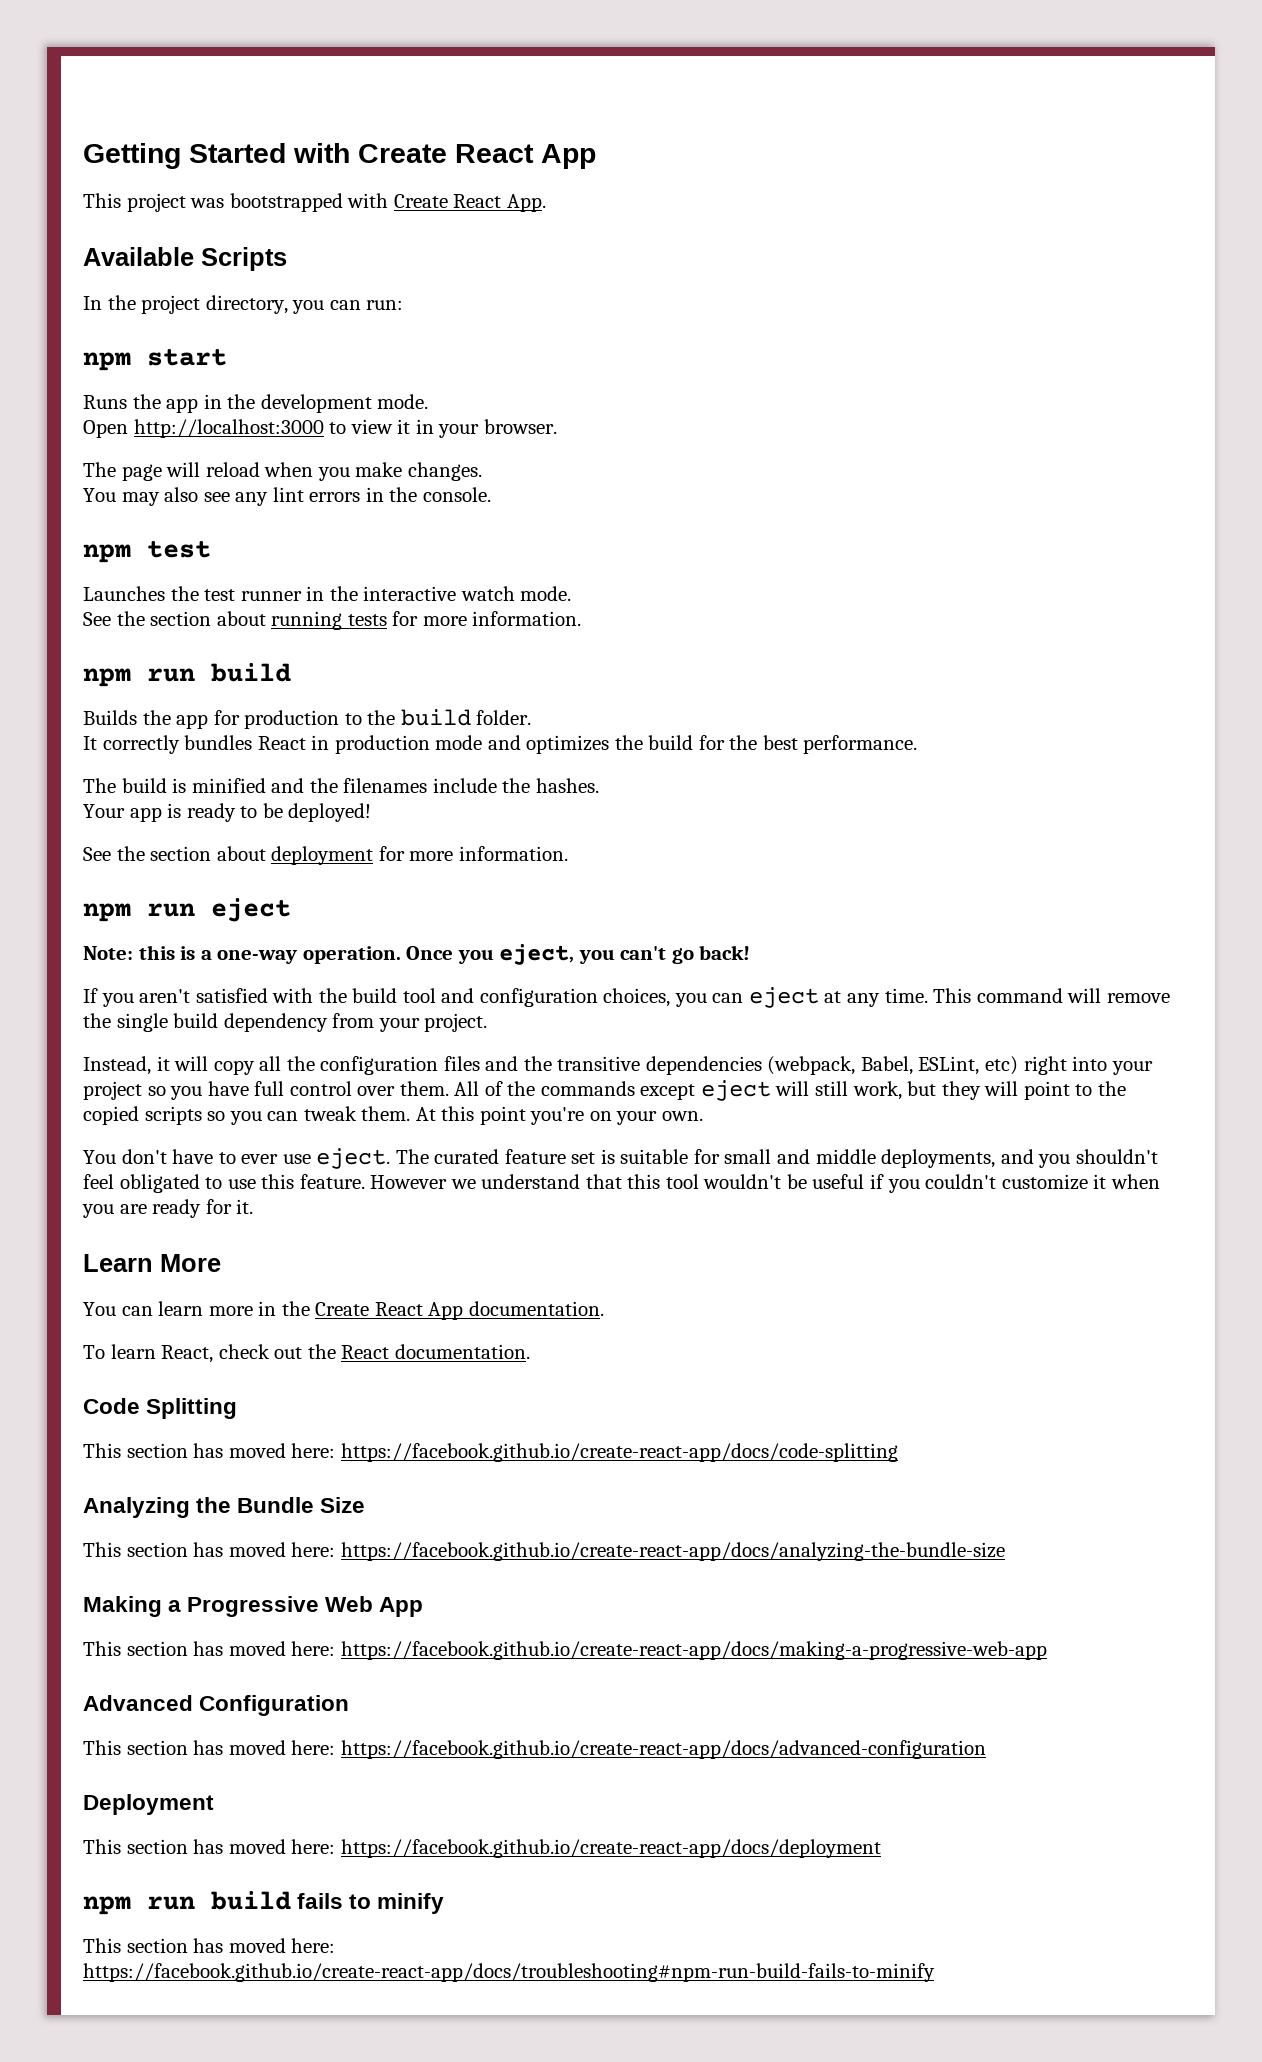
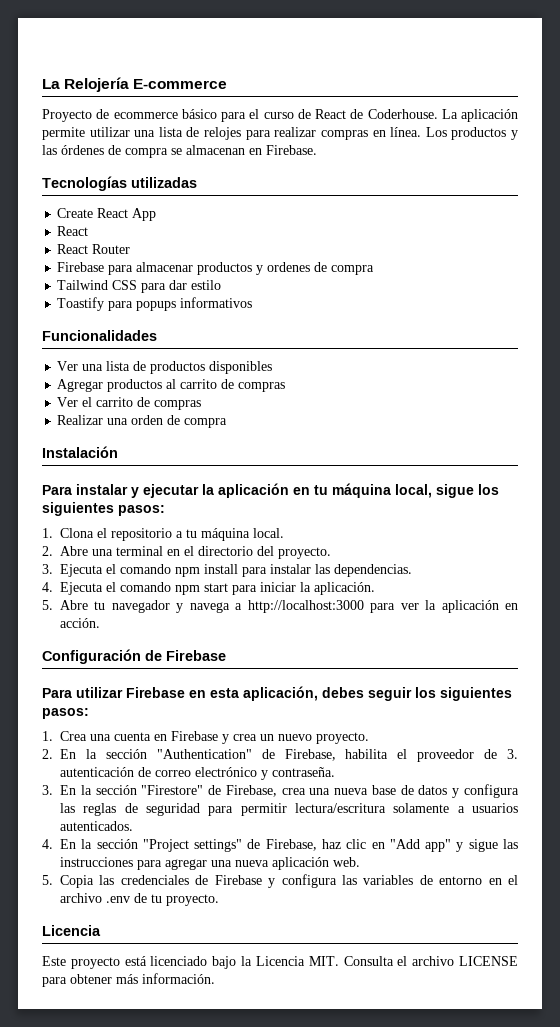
[83,143,596,169] [83,193,546,212] [83,247,287,271] [83,295,404,314] [83,349,227,371] [83,394,429,413] [83,419,557,438] [83,462,482,481] [83,487,491,506] [83,541,211,563] [83,586,572,601] [83,611,582,630] [83,663,291,687] [83,709,532,729] [83,735,918,754] [83,778,599,793] [83,803,372,822] [83,846,568,865] [83,898,291,922] [83,944,751,965] [83,987,1170,1008] [83,1013,488,1032] [83,1056,1153,1075] [83,1080,1126,1101] [83,1106,703,1125] [83,1148,1158,1169] [83,1174,1160,1193] [82,1199,254,1218] [83,1254,221,1272] [83,1301,604,1320] [83,1344,530,1363] [83,1398,238,1419] [83,1443,898,1462] [83,1497,366,1518] [83,1542,1005,1561] [83,1596,424,1617] [83,1641,1047,1660] [83,1695,350,1716] [83,1740,986,1759] [83,1794,214,1815] [83,1839,881,1858] [83,1891,445,1915] [83,1938,336,1953] [83,1963,935,1982] Getting Started with Create React App // This project was bootstrapped with Create React App. // Available Scripts // In the project directory, you can run: // npm start // Runs the app in the development mode. // Open http://localhost:3000 to view it in your browser. // The page will reload when you make changes. // You may also see any lint errors in the console. // npm test // Launches the test runner in the interactive watch mode. // See the section about running tests for more information. // npm run build // Builds the app for production to the build folder. // It correctly bundles React in production mode and optimizes the build for the best performance. // The build is minified and the filenames include the hashes. // Your app is ready to be deployed! // See the section about deployment for more information. // npm run eject // Note: this is a one-way operation. Once you eject, you can't go back! // If you aren't satisfied with the build tool and configuration choices, you can eject at any time. This command will remove the single build dependency from your project. // Instead, it will copy all the configuration files and the transitive dependencies (webpack, Babel, ESLint, etc) right into your project so you have full control over them. All of the commands except eject will still work, but they will point to the copied scripts so you can tweak them. At this point you're on your own. // You don't have to ever use eject. The curated feature set is suitable for small and middle deployments, and you shouldn't feel obligated to use this feature. However we understand that this tool wouldn't be useful if you couldn't customize it when you are ready for it. // Learn More // You can learn more in the Create React App documentation. // To learn React, check out the React documentation. // Code Splitting // This section has moved here: https://facebook.github.io/create-react-app/docs/code-splitting // Analyzing the Bundle Size // This section has moved here: https://facebook.github.io/create-react-app/docs/analyzing-the-bundle-size // Making a Progressive Web App // This section has moved here: https://facebook.github.io/create-react-app/docs/making-a-progressive-web-app // Advanced Configuration // This section has moved here: https://facebook.github.io/create-react-app/docs/advanced-configuration // Deployment // This section has moved here: https://facebook.github.io/create-react-app/docs/deployment // npm run build fails to minify // This section has moved here: https://facebook.github.io/create-react-app/docs/troubleshooting#npm-run-build-fails-to-minify -> [42,77,228,92] [42,109,518,122] [42,127,519,140] [42,145,317,158] [42,176,197,191] [57,208,157,221] [57,226,89,236] [57,244,131,254] [57,262,375,275] [57,280,222,293] [57,297,253,311] [42,330,157,341] [57,361,273,374] [57,379,286,392] [57,397,202,410] [57,415,228,428] [42,446,118,458] [42,483,499,498] [42,502,165,516] [42,528,284,541] [42,546,331,559] [42,564,412,577] [42,582,375,595] [42,600,518,613] [60,618,100,628] [42,649,226,664] [42,686,512,701] [42,708,89,719] [42,731,369,744] [42,749,518,762] [60,767,335,780] [42,784,519,798] [60,803,518,816] [60,821,133,831] [42,839,518,852] [60,857,360,870] [42,874,518,888] [60,893,219,906] [42,925,101,936] [42,956,518,969] [42,973,215,987] La Relojería E-commerce // Proyecto de ecommerce básico para el curso de React de Coderhouse. La aplicación permite utilizar una lista de relojes para realizar compras en línea. Los productos y las órdenes de compra se almacenan en Firebase. // Tecnologías utilizadas // Create React App // React // React Router // Firebase para almacenar productos y ordenes de compra // Tailwind CSS para dar estilo // Toastify para popups informativos // Funcionalidades // Ver una lista de productos disponibles // Agregar productos al carrito de compras // Ver el carrito de compras // Realizar una orden de compra // Instalación // Para instalar y ejecutar la aplicación en tu máquina local, sigue los siguientes pasos: // 1. Clona el repositorio a tu máquina local. // 2. Abre una terminal en el directorio del proyecto. // 3. Ejecuta el comando npm install para instalar las dependencias. // 4. Ejecuta el comando npm start para iniciar la aplicación. // 5. Abre tu navegador y navega a http://localhost:3000 para ver la aplicación en acción. // Configuración de Firebase // Para utilizar Firebase en esta aplicación, debes seguir los siguientes pasos: // 1. Crea una cuenta en Firebase y crea un nuevo proyecto. // 2. En la sección "Authentication" de Firebase, habilita el proveedor de 3. autenticación de correo electrónico y contraseña. // 3. En la sección "Firestore" de Firebase, crea una nueva base de datos y configura las reglas de seguridad para permitir lectura/escritura solamente a usuarios autenticados. // 4. En la sección "Project settings" de Firebase, haz clic en "Add app" y sigue las instrucciones para agregar una nueva aplicación web. // 5. Copia las credenciales de Firebase y configura las variables de entorno en el archivo .env de tu proyecto. // Licencia // Este proyecto está licenciado bajo la Licencia MIT. Consulta el archivo LICENSE para obtener más información.

